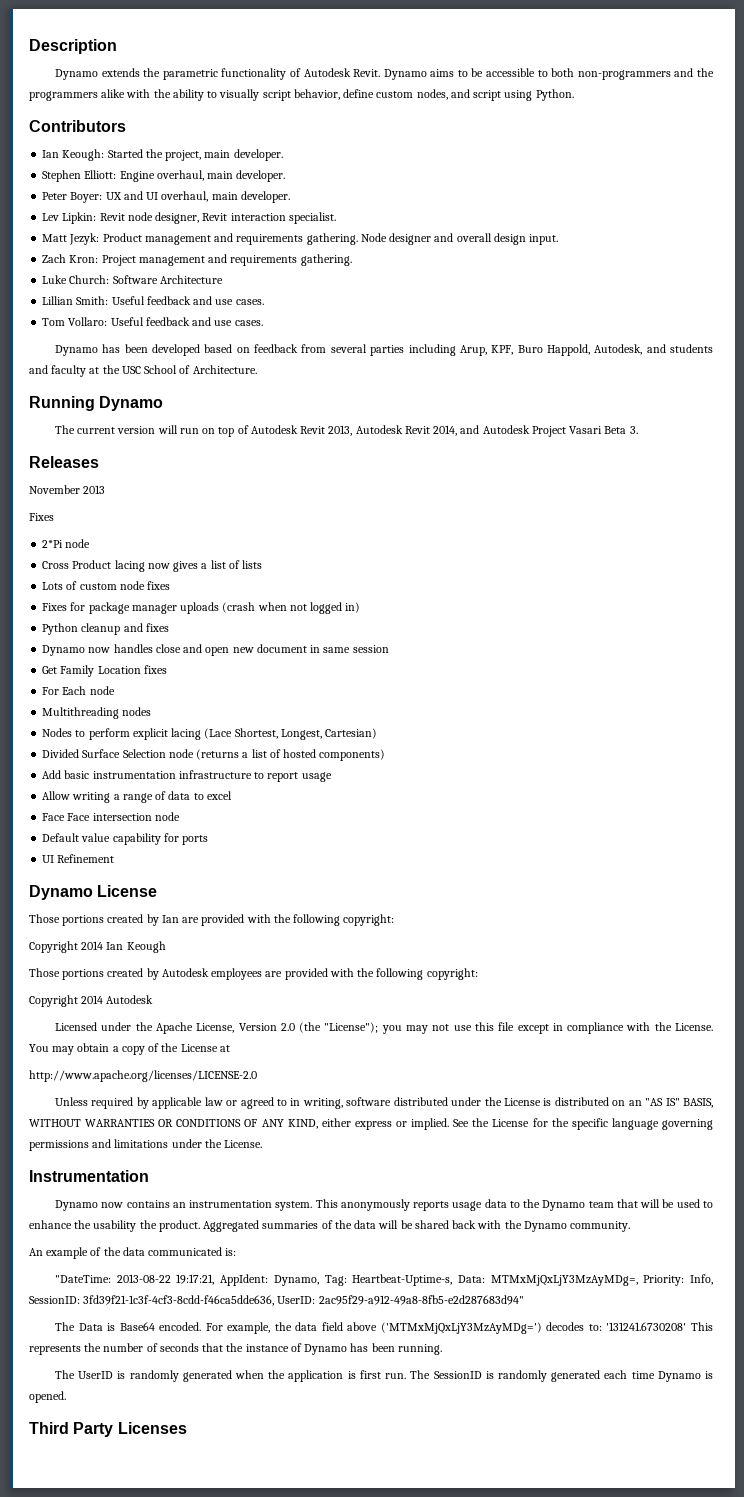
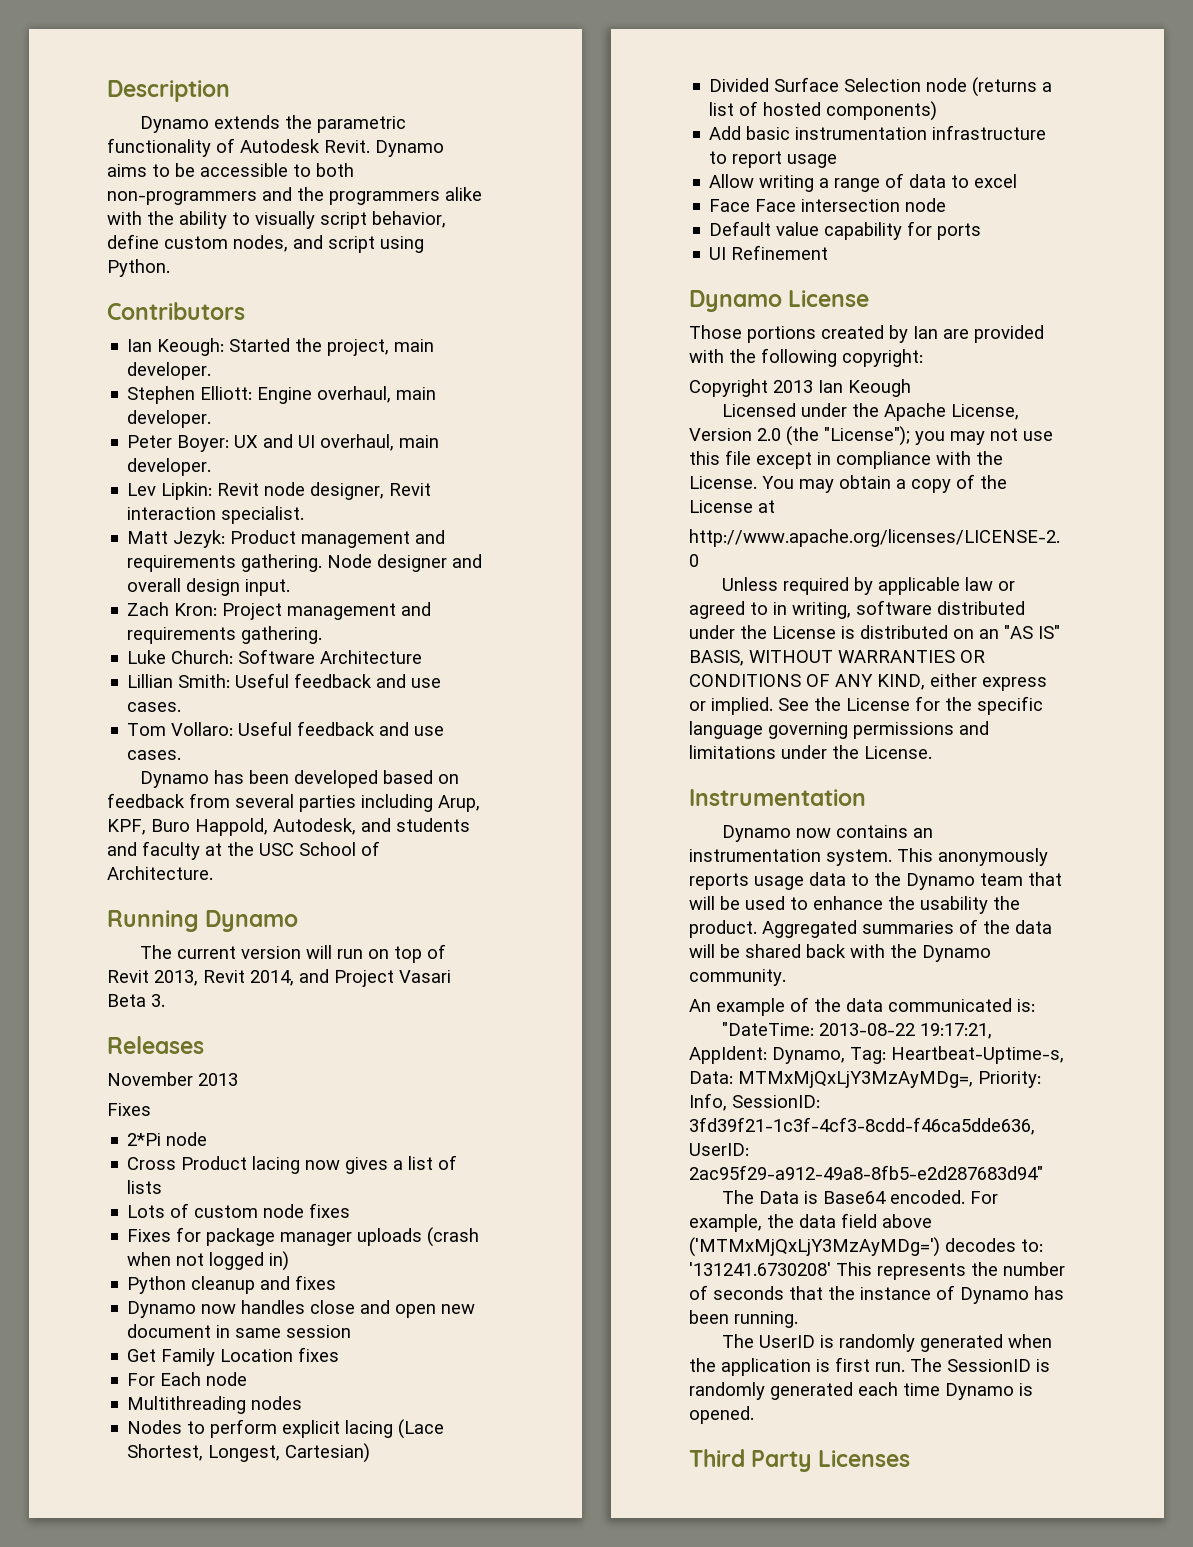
[250,425,298,434] Autodesk -> (446, 951) none
[355,425,403,434] Autodesk -> (198, 978) none
[482,425,530,434] Autodesk -> (329, 976) none
[81,941,104,950] 2014 -> [773,380,813,393] 2013
[29,968,478,980] [29,995,154,1007] // Those portions created by Autodesk employees are provided with the following copyright: // Copyright 2014 Autodesk -> (911, 388) none

